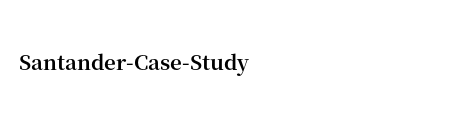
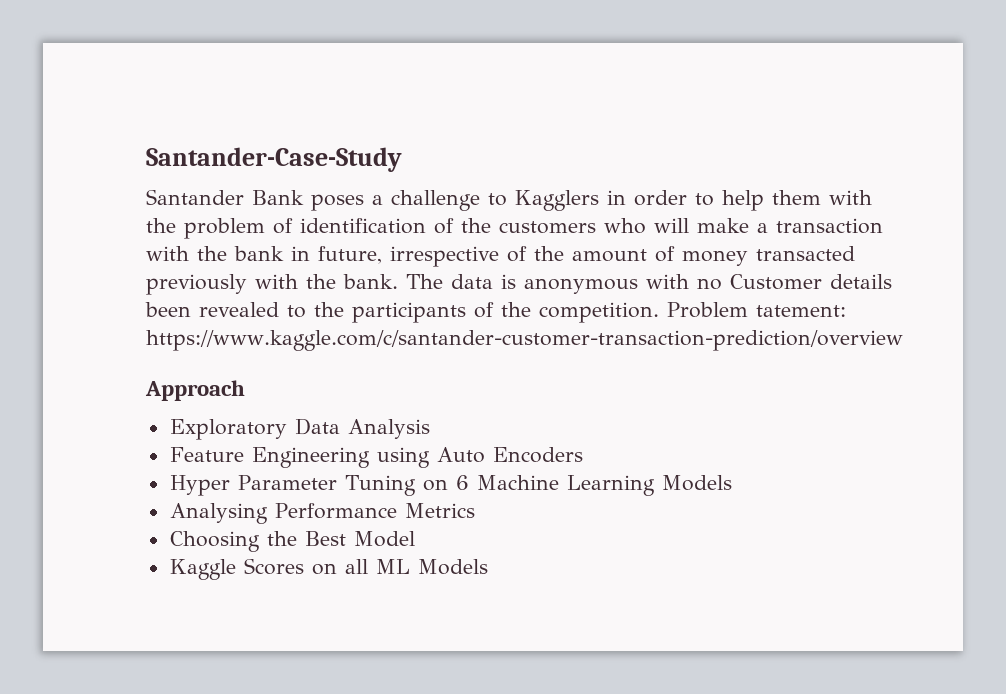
(249, 64) none -> [146,189,872,211] [146,218,883,239] [146,246,855,267] [146,274,892,295] [145,302,846,323] [146,330,903,351] [145,380,245,401] [169,418,430,440] [169,447,583,468] [169,475,732,496] [169,503,475,524] [169,531,415,552] [169,558,488,580] // Santander Bank poses a challenge to Kagglers in order to help them with the problem of identification of the customers who will make a transaction with the bank in future, irrespective of the amount of money transacted previously with the bank. The data is anonymous with no Customer details been revealed to the participants of the competition. Problem tatement: https://www.kaggle.com/c/santander-customer-transaction-prediction/overview // Approach // Exploratory Data Analysis // Feature Engineering using Auto Encoders // Hyper Parameter Tuning on 6 Machine Learning Models // Analysing Performance Metrics // Choosing the Best Model // Kaggle Scores on all ML Models

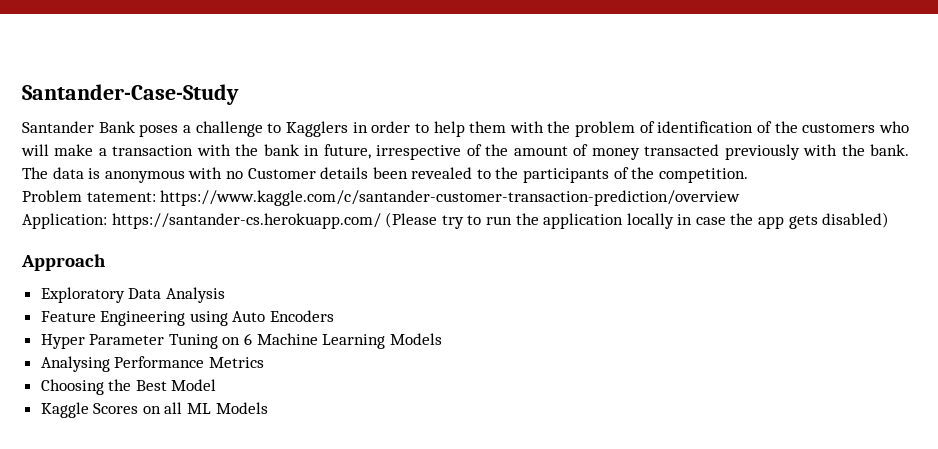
(659, 312) none -> (748, 175) //
(903, 340) none -> [22,212,890,229] // Application: https://santander-cs.herokuapp.com/ (Please try to run the application locally in case the app gets disabled)

